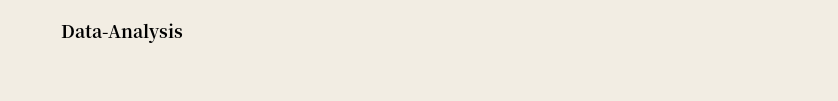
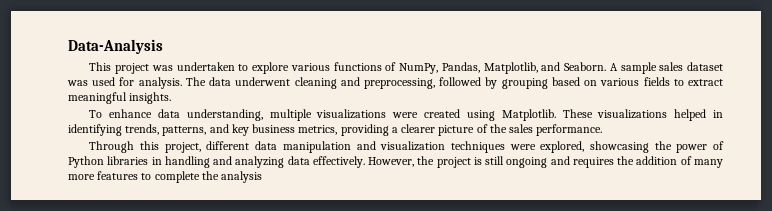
(183, 33) none -> [89,62,723,74] [67,77,723,89] [68,92,172,104] [89,109,723,121] [68,124,603,136] [89,141,724,153] [68,156,723,168] [68,171,263,183] // This project was undertaken to explore various functions of NumPy, Pandas, Matplotlib, and Seaborn. A sample sales dataset was used for analysis. The data underwent cleaning and preprocessing, followed by grouping based on various fields to extract meaningful insights. // To enhance data understanding, multiple visualizations were created using Matplotlib. These visualizations helped in identifying trends, patterns, and key business metrics, providing a clearer picture of the sales performance. // Through this project, different data manipulation and visualization techniques were explored, showcasing the power of Python libraries in handling and analyzing data effectively. However, the project is still ongoing and requires the addition of many more features to complete the analysis

